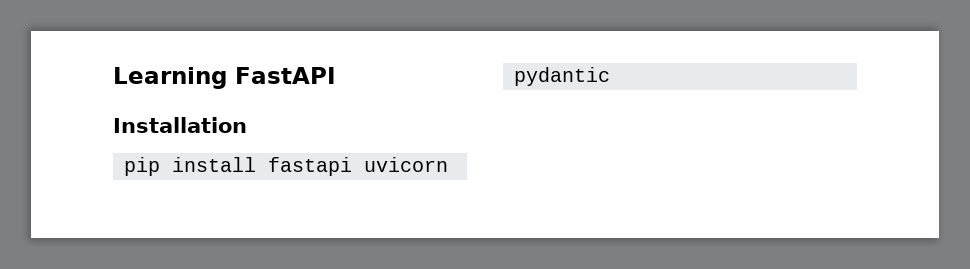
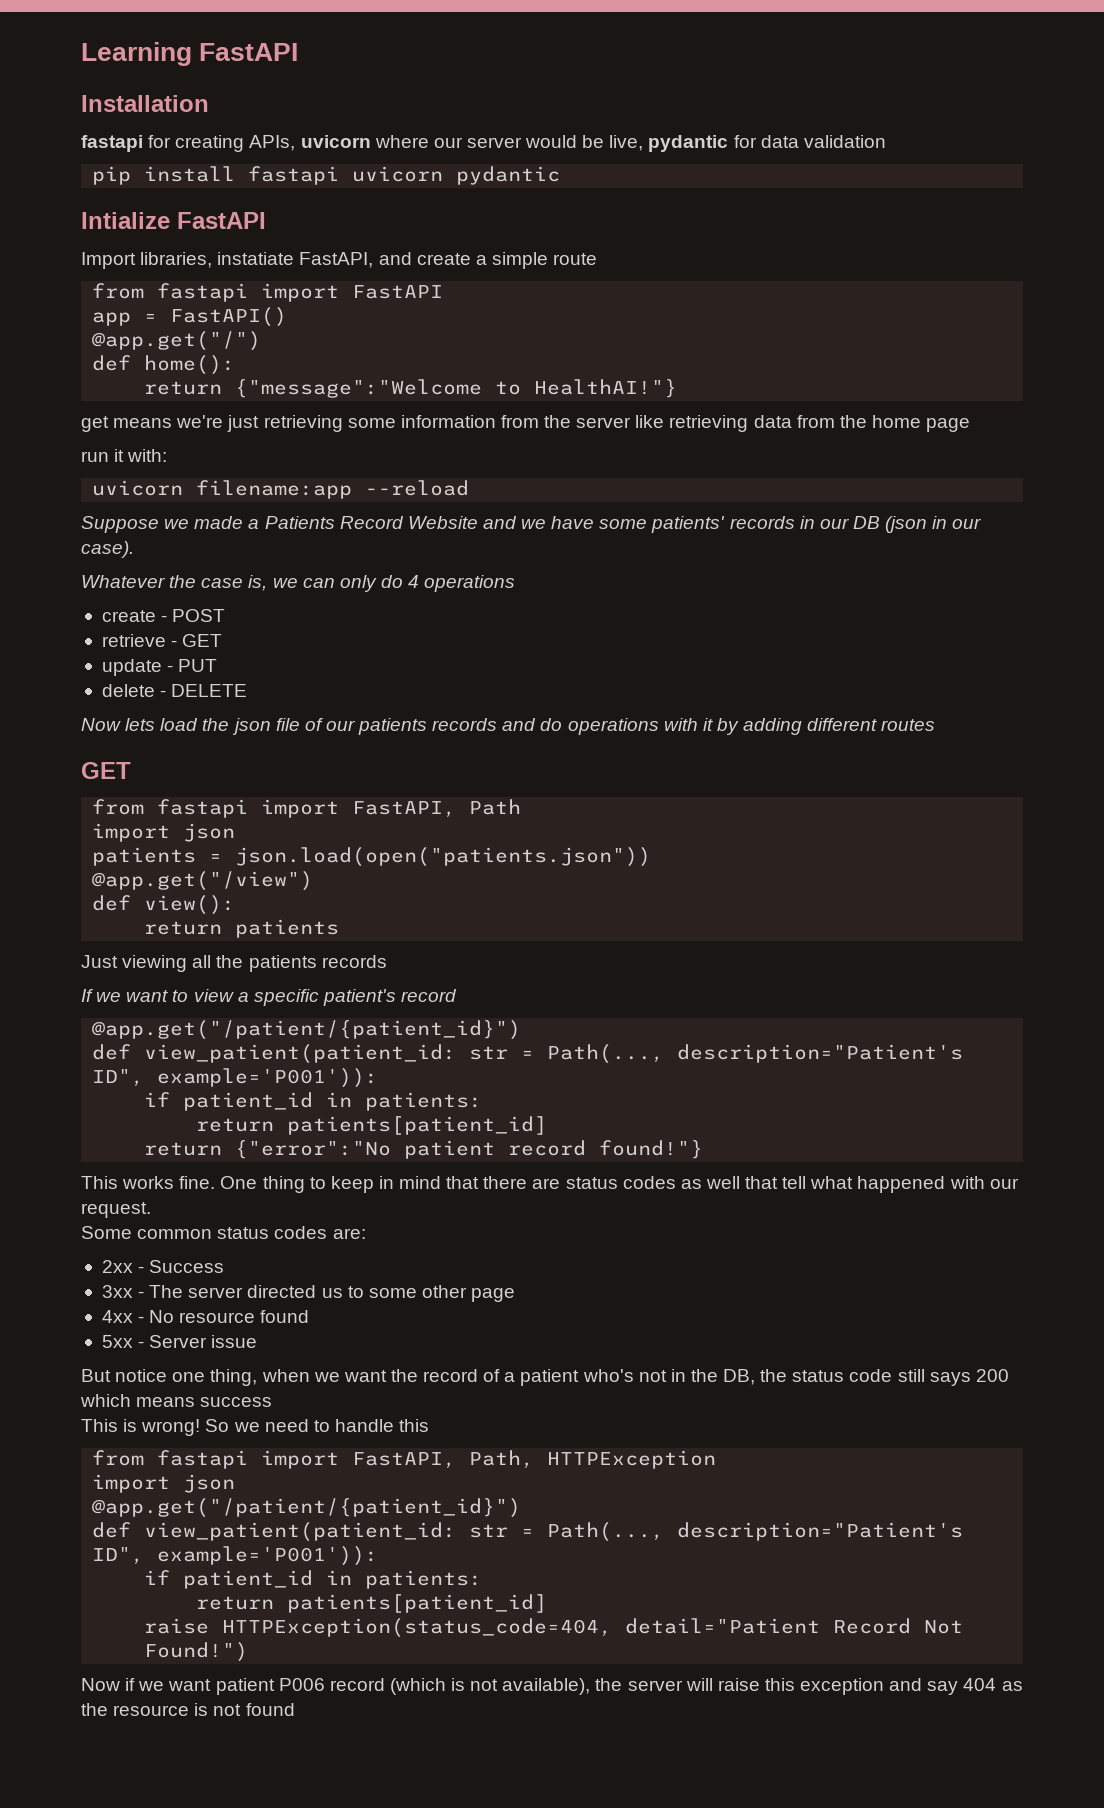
(247, 125) none -> [81,135,886,152] // fastapi for creating APIs, uvicorn where our server would be live, pydantic for data validation
(610, 76) none -> [81,212,266,229] [81,252,598,269] [92,283,444,302] [92,307,288,327] [92,331,262,351] [92,355,236,375] [144,379,678,398] [81,415,971,432] [81,449,168,462] [92,480,470,499] [81,516,982,533] [81,541,134,558] [81,575,516,592] [101,609,226,622] [101,634,223,647] [101,659,218,676] [101,684,248,697] [81,718,936,735] [81,762,131,779] [92,799,522,818] [92,823,236,842] [92,847,652,867] [92,871,314,891] [92,895,236,915] [144,919,340,938] [81,955,387,972] [81,989,458,1006] [92,1020,522,1040] [92,1044,964,1064] [92,1068,379,1088] [144,1092,483,1111] [196,1116,548,1135] [144,1140,704,1159] [81,1176,1019,1193] [81,1202,151,1218] [81,1226,366,1239] [101,1260,225,1273] [101,1285,516,1302] [101,1310,310,1323] [101,1335,258,1348] [81,1369,1009,1386] [80,1394,273,1407] [81,1419,430,1436] [92,1450,717,1469] [92,1474,236,1493] [92,1498,522,1518] [92,1522,964,1542] [92,1546,379,1566] [144,1570,483,1589] [196,1594,548,1613] [144,1618,964,1638] [144,1642,249,1662] [81,1678,1023,1695] [81,1703,295,1716] // Intialize FastAPI // Import libraries, instatiate FastAPI, and create a simple route // from fastapi import FastAPI // app = FastAPI() // @app.get("/") // def home(): // return {"message":"Welcome to HealthAI!"} // get means we're just retrieving some information from the server like retrieving data from the home page // run it with: // uvicorn filename:app --reload // Suppose we made a Patients Record Website and we have some patients' records in our DB (json in our case). // Whatever the case is, we can only do 4 operations // create - POST // retrieve - GET // update - PUT // delete - DELETE // Now lets load the json file of our patients records and do operations with it by adding different routes // GET // from fastapi import FastAPI, Path // import json // patients = json.load(open("patients.json")) // @app.get("/view") // def view(): // return patients // Just viewing all the patients records // If we want to view a specific patient's record // @app.get("/patient/{patient_id}") // def view_patient(patient_id: str = Path(..., description="Patient's ID", example='P001')): // if patient_id in patients: // return patients[patient_id] // return {"error":"No patient record found!"} // This works fine. One thing to keep in mind that there are status codes as well that tell what happened with our request. // Some common status codes are: // 2xx - Success // 3xx - The server directed us to some other page // 4xx - No resource found // 5xx - Server issue // But notice one thing, when we want the record of a patient who's not in the DB, the status code still says 200 which means success // This is wrong! So we need to handle this // from fastapi import FastAPI, Path, HTTPException // import json // @app.get("/patient/{patient_id}") // def view_patient(patient_id: str = Path(..., description="Patient's ID", example='P001')): // if patient_id in patients: // return patients[patient_id] // raise HTTPException(status_code=404, detail="Patient Record Not Found!") // Now if we want patient P006 record (which is not available), the server will raise this exception and say 404 as the resource is not found

